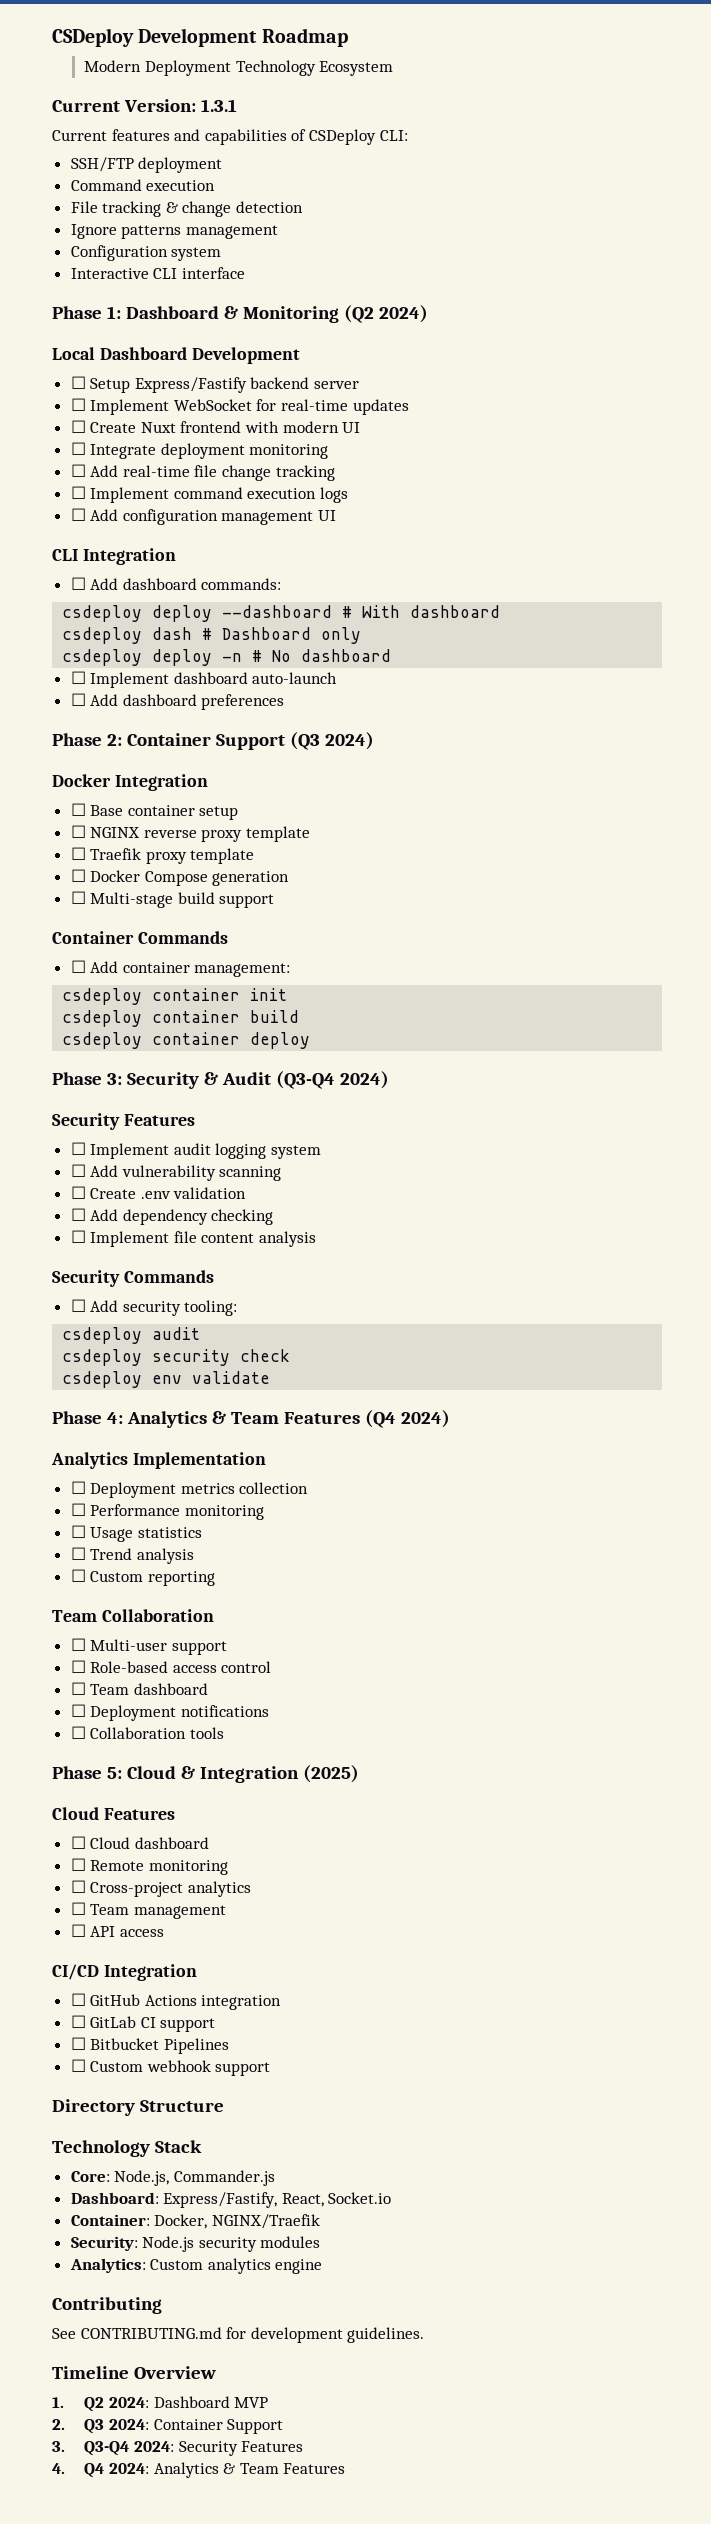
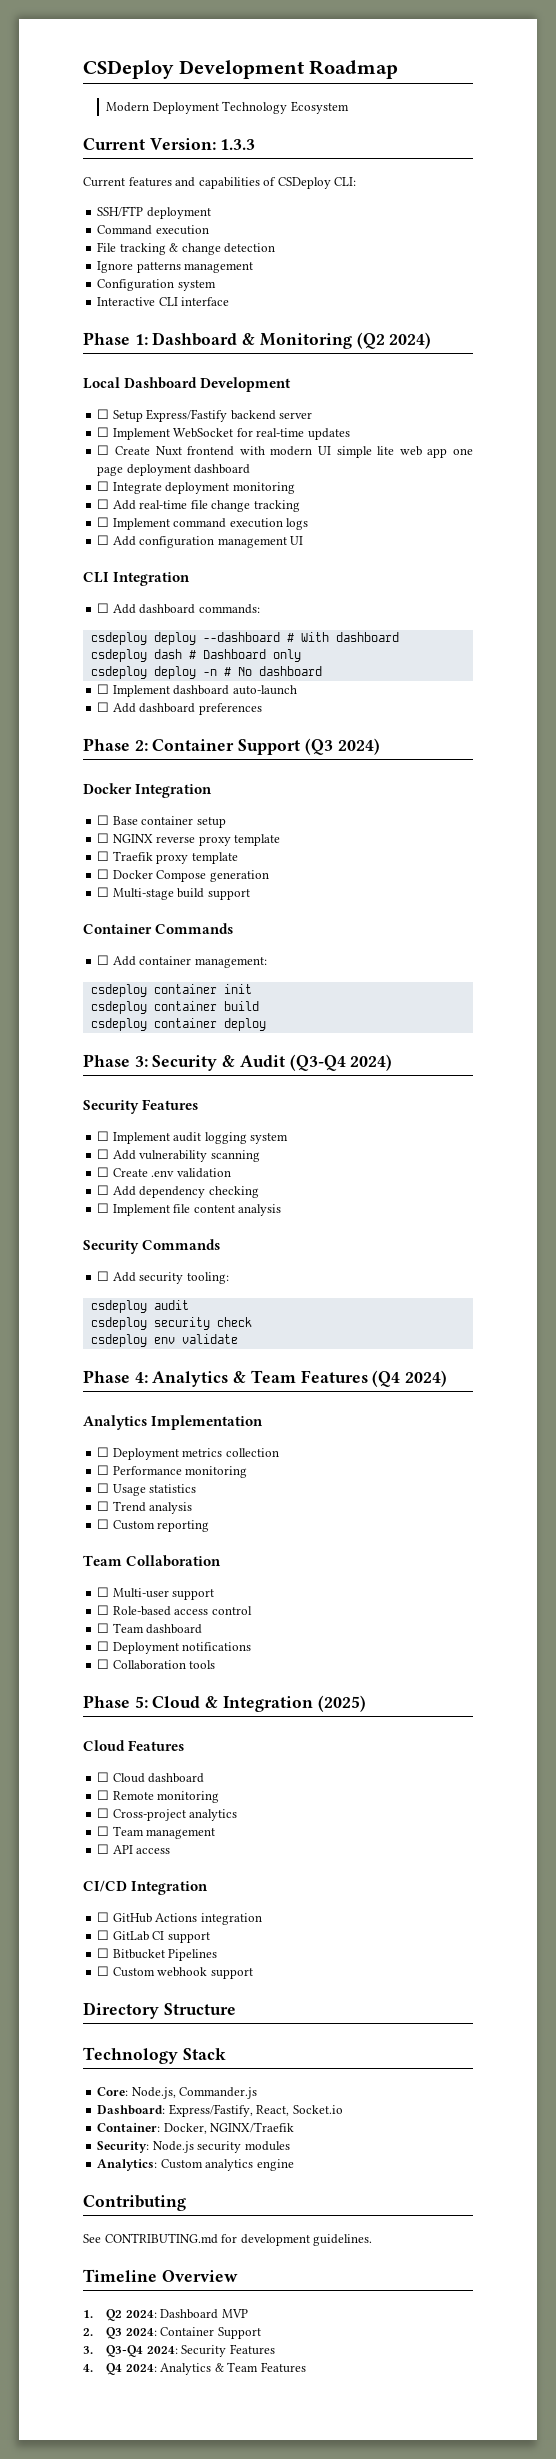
[200,99,237,112] 1.3.1 -> [220,139,256,150] 1.3.3
(361, 427) none -> [336,446,473,458] [97,464,251,476] simple lite web app one page deployment dashboard

